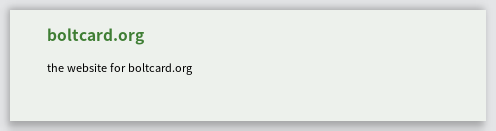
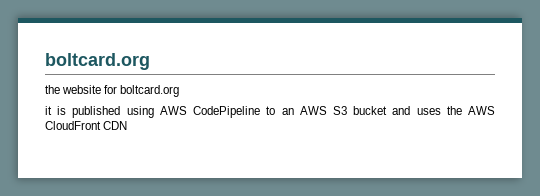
(193, 69) none -> [45,106,496,118] [45,121,128,130] // it is published using AWS CodePipeline to an AWS S3 bucket and uses the AWS CloudFront CDN

